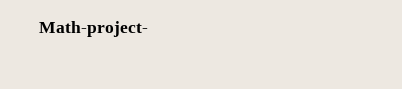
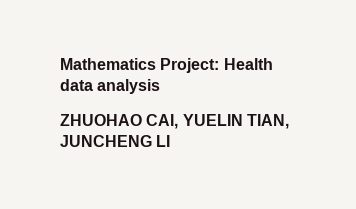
[39,21,148,37] Math-project- -> [60,58,273,73] [60,79,161,94] [60,114,289,129] [60,135,171,147] Mathematics Project: Health data analysis // ZHUOHAO CAI, YUELIN TIAN, JUNCHENG LI

